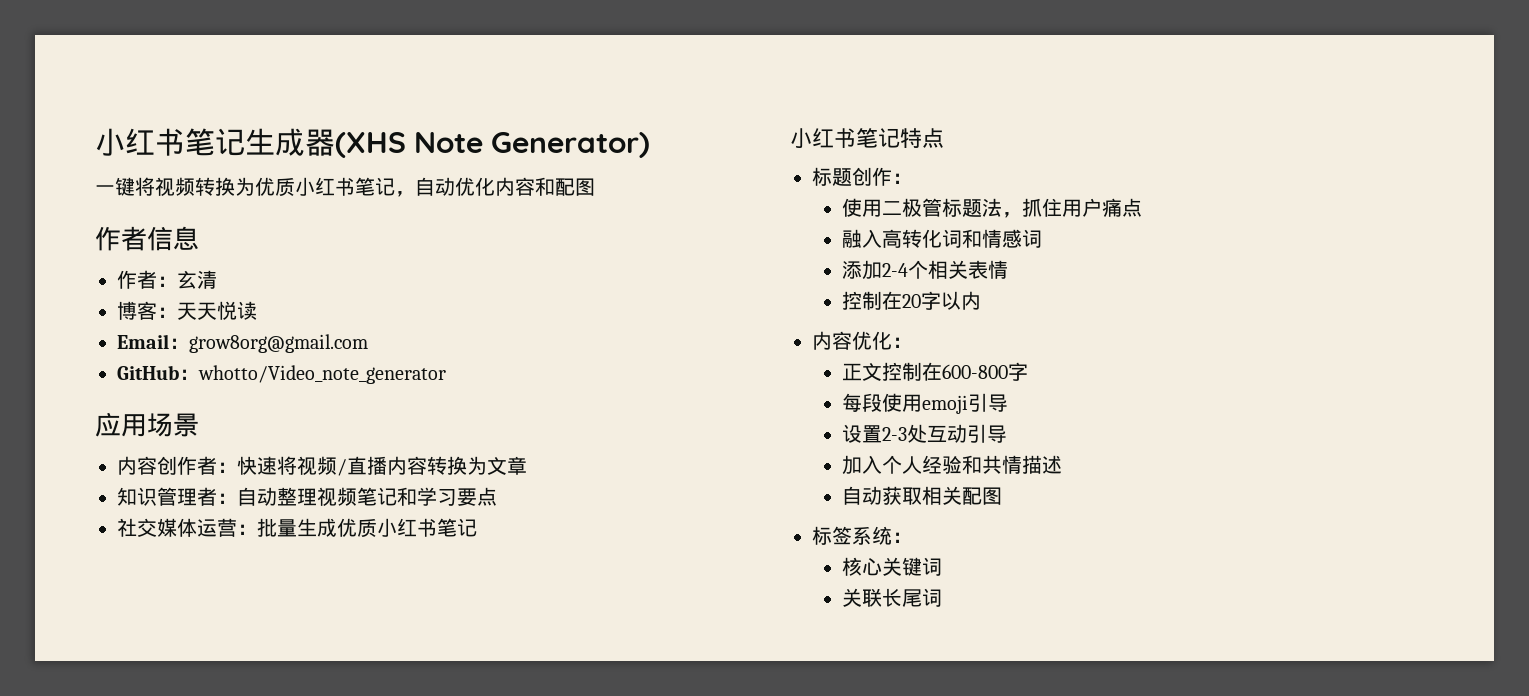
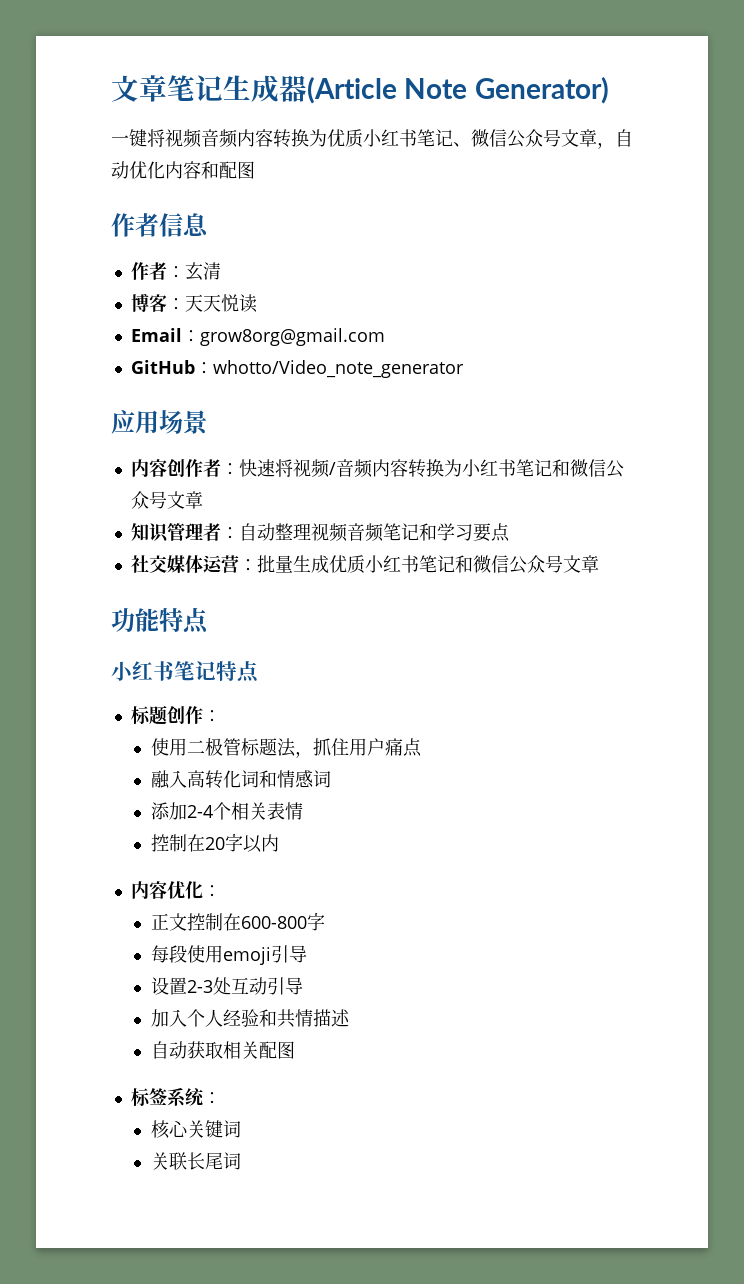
[95,128,185,156] 小红书 -> [111,75,167,102] 文章
[335,132,406,158] (XHS -> [307,77,397,104] (Article
(195, 186) none -> [201,129,273,148] 音频内容
(395, 186) none -> [453,129,597,148] 、微信公众号文章
[347,456,487,475] 直播内容转换为 -> [335,459,624,478] [130,491,167,509] 音频内容转换为小红书笔记和微信公众号
(357, 496) none -> [346,523,384,542] 音频
(477, 527) none -> [454,555,599,574] [111,607,209,634] 和微信公众号文章 // 功能特点

